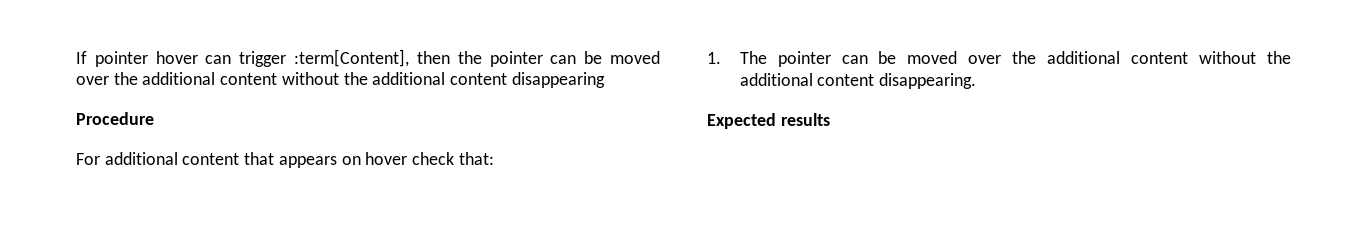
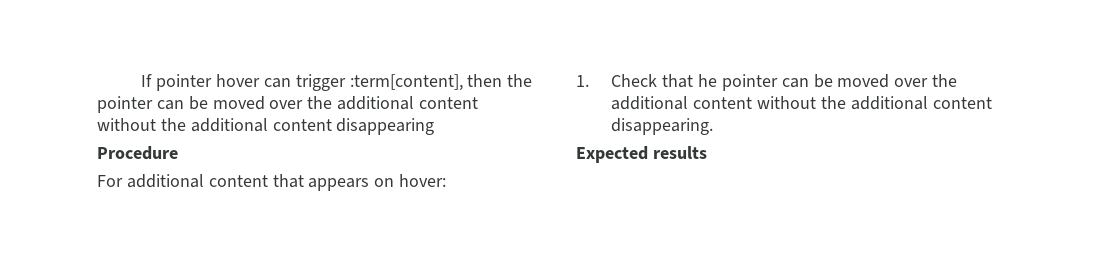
[294,49,410,67] :term[Content], -> [349,74,463,91] :term[content],
[365,152,494,165] [707,51,767,64] hover check that: // 1. The -> [399,174,447,187] [576,74,717,88] hover: // 1. Check that he

